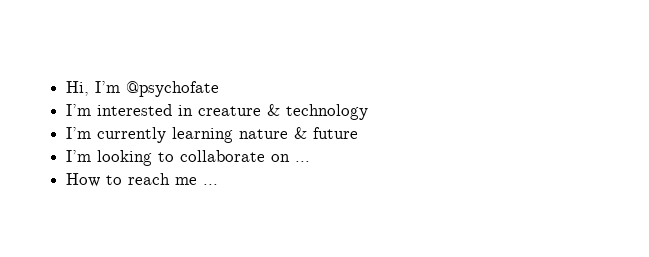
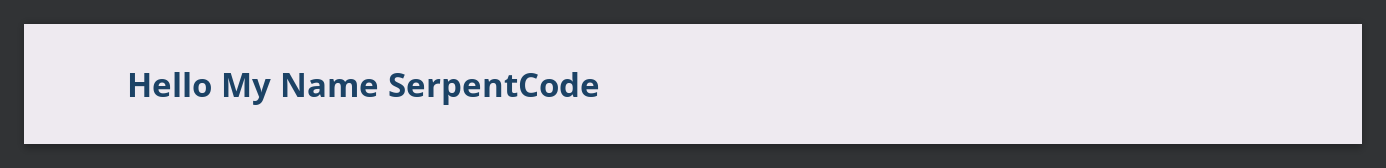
[66,81,220,97] [66,104,369,120] [66,127,359,143] [66,150,311,166] [66,173,219,187] Hi, I’m @psychofate // I’m interested in creature & technology // I’m currently learning nature & future // I’m looking to collaborate on ... // How to reach me ... -> [127,72,600,105] Hello My Name SerpentCode

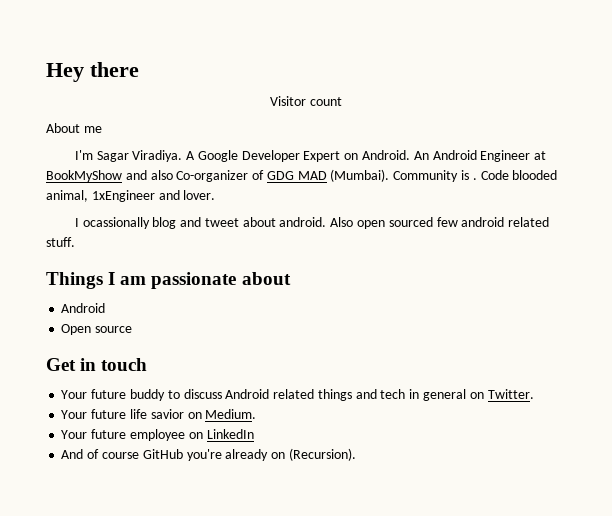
[127,72,600,105] Hello My Name SerpentCode -> [46,62,139,82] [270,96,342,106] [46,123,102,133] [74,150,547,162] [46,169,558,182] [46,190,216,202] [74,217,550,229] [46,237,75,247] [46,272,291,289] [61,303,106,313] [61,324,133,335] [46,358,148,371] [61,389,534,401] [61,409,257,419] [61,429,254,441] [61,448,356,461] Hey there // Visitor count // About me // I'm Sagar Viradiya. A Google Developer Expert on Android. An Android Engineer at BookMyShow and also Co-organizer of GDG MAD (Mumbai). Community is . Code blooded animal, 1xEngineer and lover. // I ocassionally blog and tweet about android. Also open sourced few android related stuff. // Things I am passionate about // Android // Open source // Get in touch // Your future buddy to discuss Android related things and tech in general on Twitter. // Your future life savior on Medium. // Your future employee on LinkedIn // And of course GitHub you're already on (Recursion).

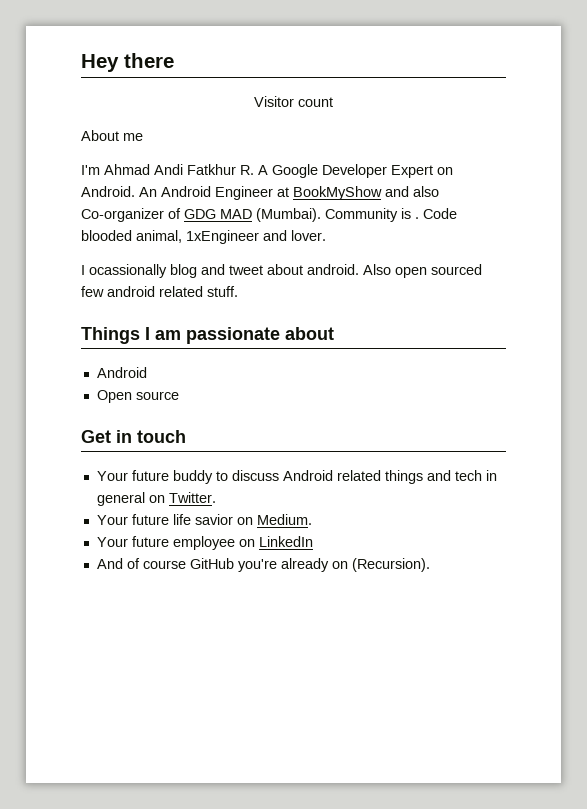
[96,150,183,162] Sagar Viradiya. -> [104,164,254,175] Ahmad Andi Fatkhur R.

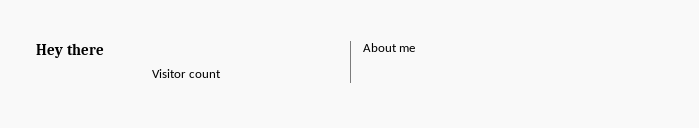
[81,164,453,178] [81,186,439,200] [81,208,457,222] [81,230,326,244] [81,264,482,278] [81,286,238,297] [81,327,334,344] [96,367,147,378] [96,390,179,403] [81,430,186,443] [96,470,497,484] [96,492,216,506] [96,514,312,525] [96,536,313,550] [96,558,430,572] // I'm Ahmad Andi Fatkhur R. A Google Developer Expert on Android. An Android Engineer at BookMyShow and also Co-organizer of GDG MAD (Mumbai). Community is . Code blooded animal, 1xEngineer and lover. // I ocassionally blog and tweet about android. Also open sourced few android related stuff. // Things I am passionate about // Android // Open source // Get in touch // Your future buddy to discuss Android related things and tech in general on Twitter. // Your future life savior on Medium. // Your future employee on LinkedIn // And of course GitHub you're already on (Recursion). -> (416, 49) none

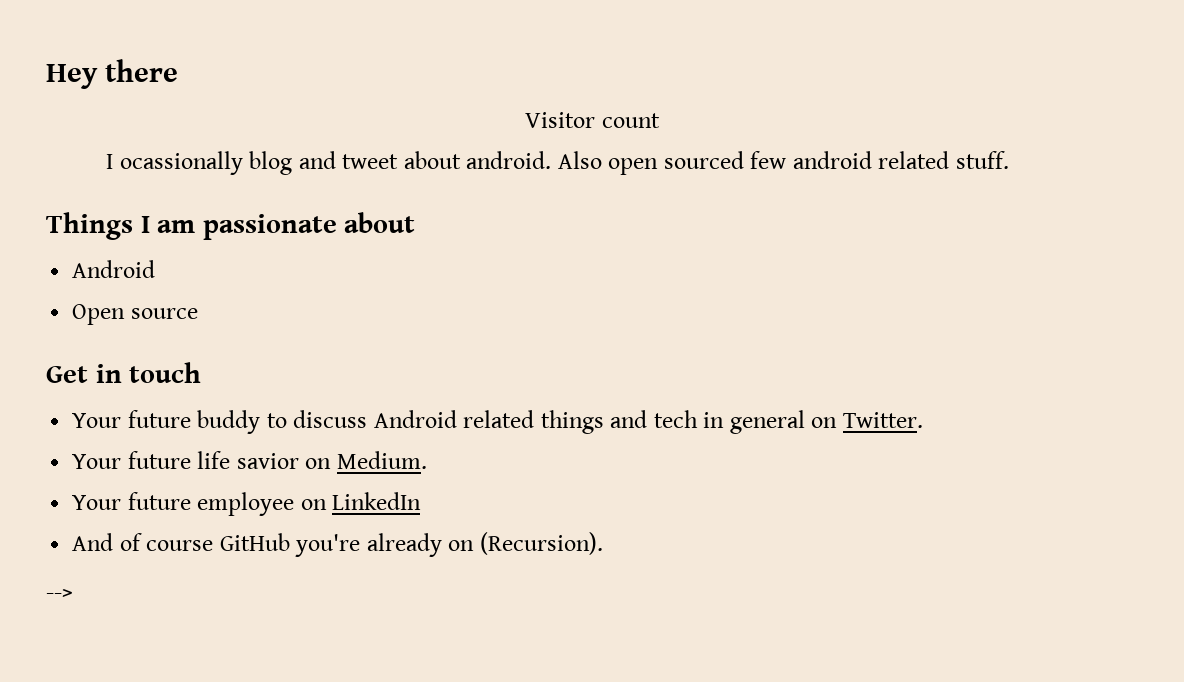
[363,43,416,52] About me -> [106,151,1009,175] [46,212,416,240] [72,260,156,278] [72,304,198,325] [46,362,202,383] [72,410,923,434] [72,451,427,469] [72,492,422,516] [72,532,603,557] [46,589,73,600] I ocassionally blog and tweet about android. Also open sourced few android related stuff. // Things I am passionate about // Android // Open source // Get in touch // Your future buddy to discuss Android related things and tech in general on Twitter. // Your future life savior on Medium. // Your future employee on LinkedIn // And of course GitHub you're already on (Recursion). // -->

